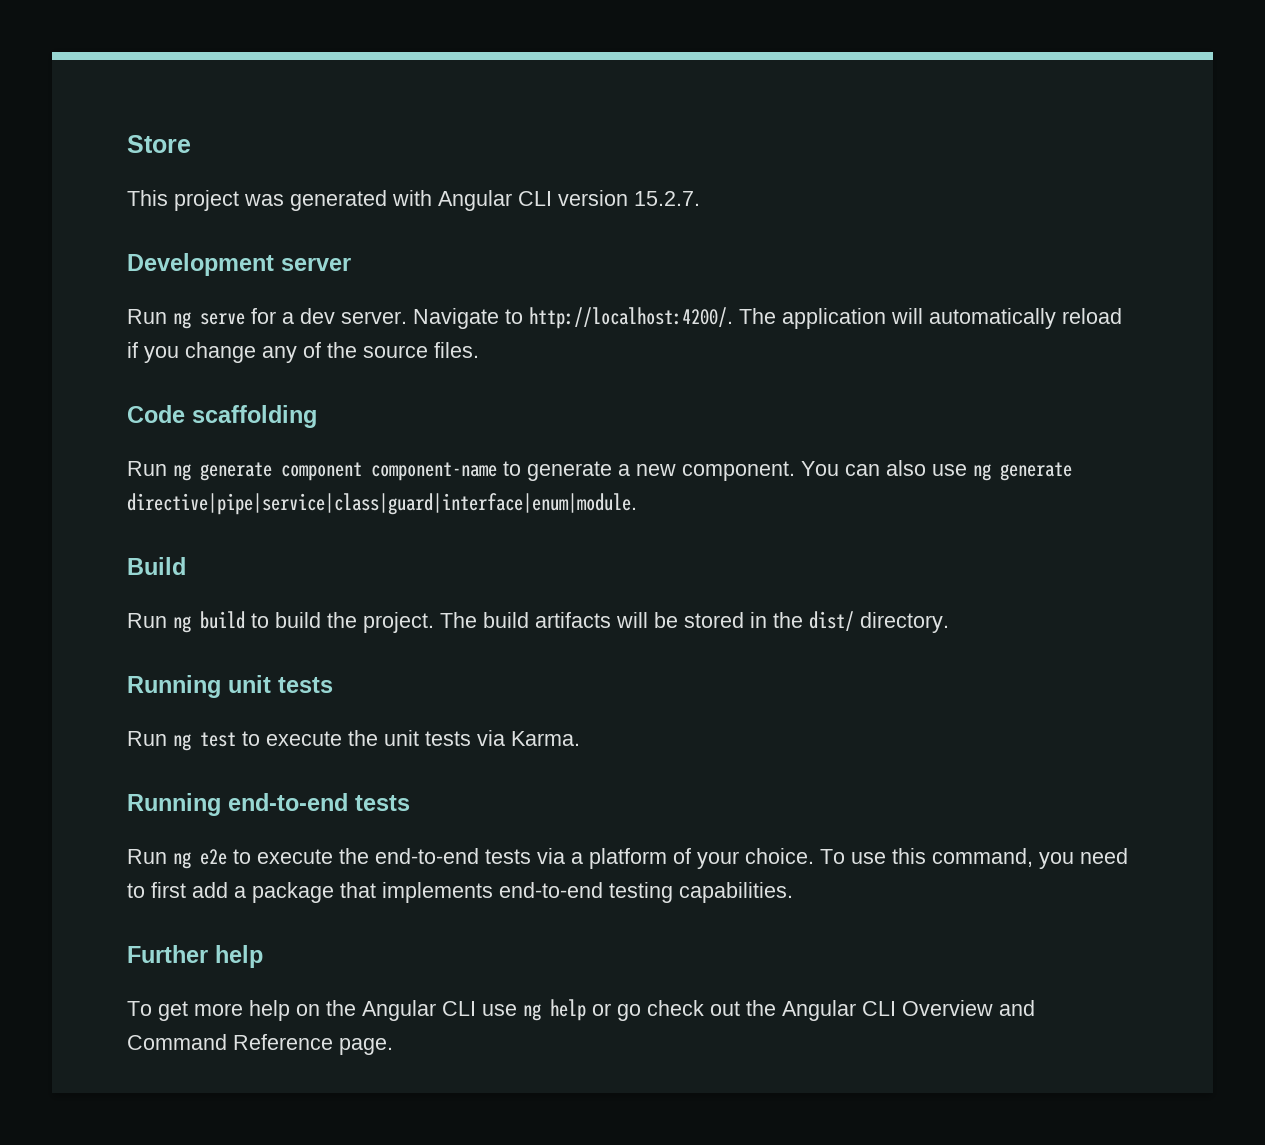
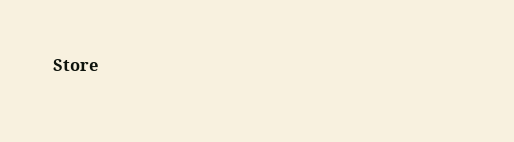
[127,190,700,211] [127,253,351,276] [127,307,1122,329] [127,342,479,363] [127,405,317,428] [127,460,1072,481] [127,493,637,515] [127,557,186,575] [127,611,949,633] [127,675,333,698] [127,730,580,751] [127,793,410,816] [127,848,1128,869] [127,882,793,903] [127,945,263,968] [127,999,1035,1021] [127,1034,393,1055] // This project was generated with Angular CLI version 15.2.7. // Development server // Run ng serve for a dev server. Navigate to http://localhost:4200/. The application will automatically reload if you change any of the source files. // Code scaffolding // Run ng generate component component-name to generate a new component. You can also use ng generate directive|pipe|service|class|guard|interface|enum|module. // Build // Run ng build to build the project. The build artifacts will be stored in the dist/ directory. // Running unit tests // Run ng test to execute the unit tests via Karma. // Running end-to-end tests // Run ng e2e to execute the end-to-end tests via a platform of your choice. To use this command, you need to first add a package that implements end-to-end testing capabilities. // Further help // To get more help on the Angular CLI use ng help or go check out the Angular CLI Overview and Command Reference page. -> (98, 65) none

